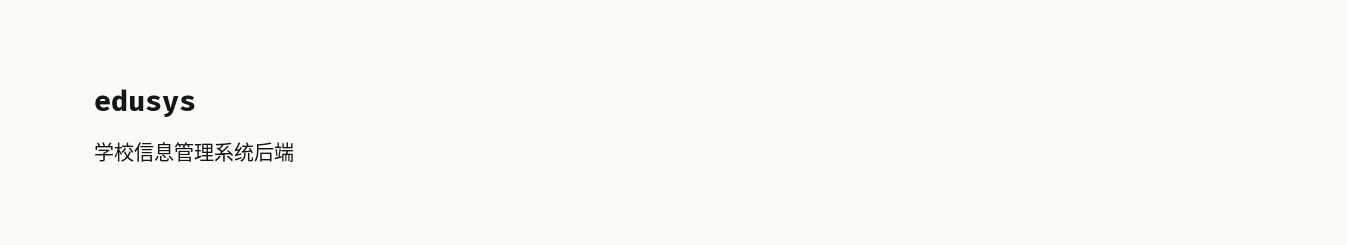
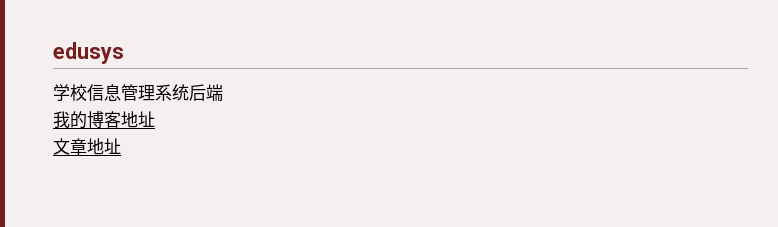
(294, 152) none -> [53,111,155,129] [53,138,121,155] // 我的博客地址 // 文章地址

